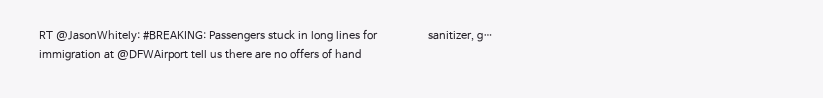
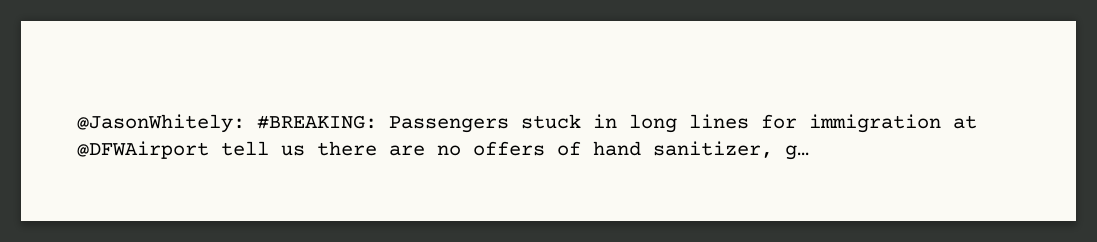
[39,31,53,39] RT -> (77, 123) none

